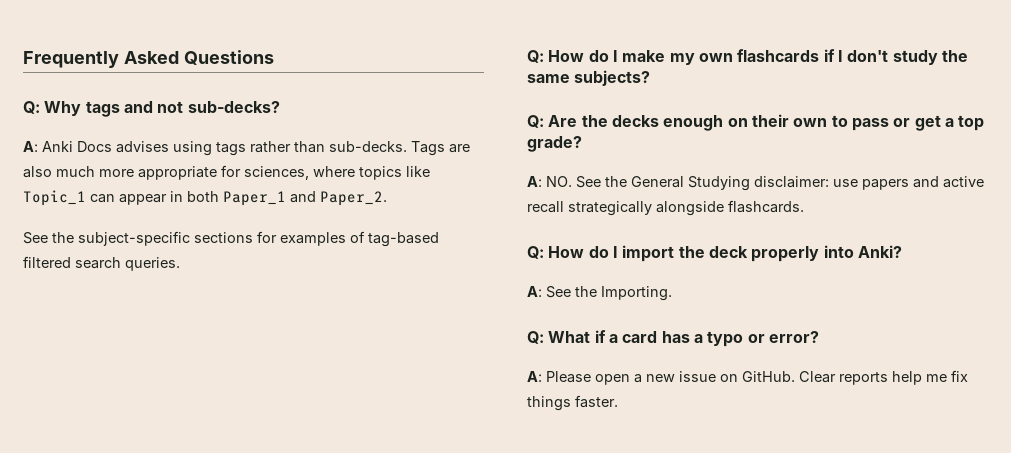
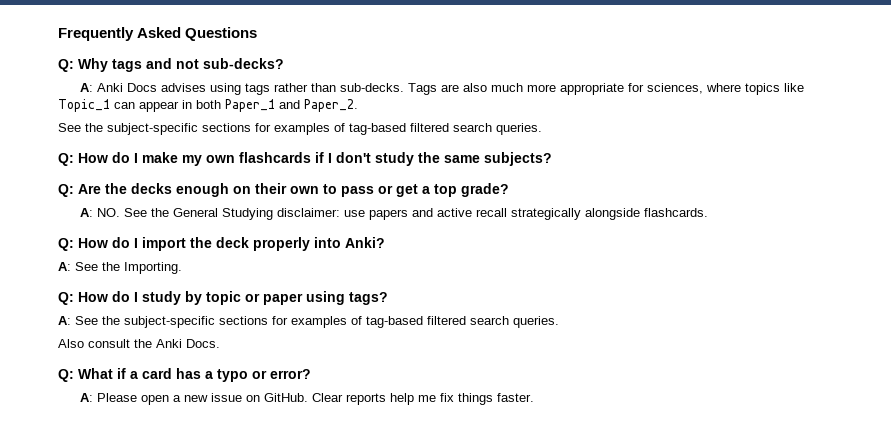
(672, 293) none -> [58,291,388,305] [58,316,559,328] [58,339,220,348] // Q: How do I study by topic or paper using tags? // A: See the subject-specific sections for examples of tag-based filtered search queries. // Also consult the Anki Docs.

